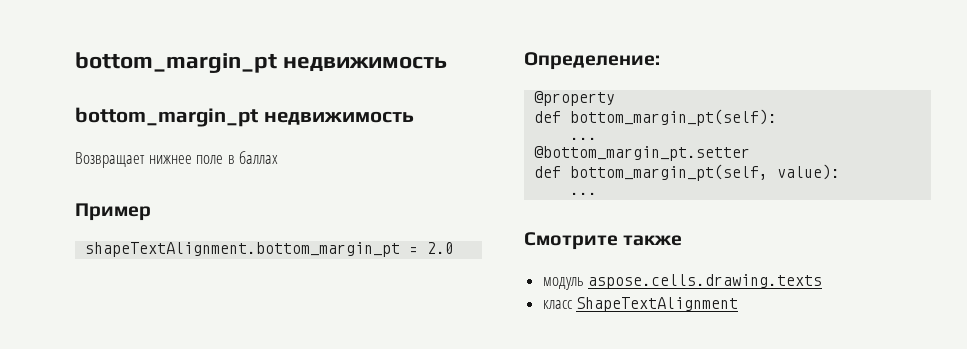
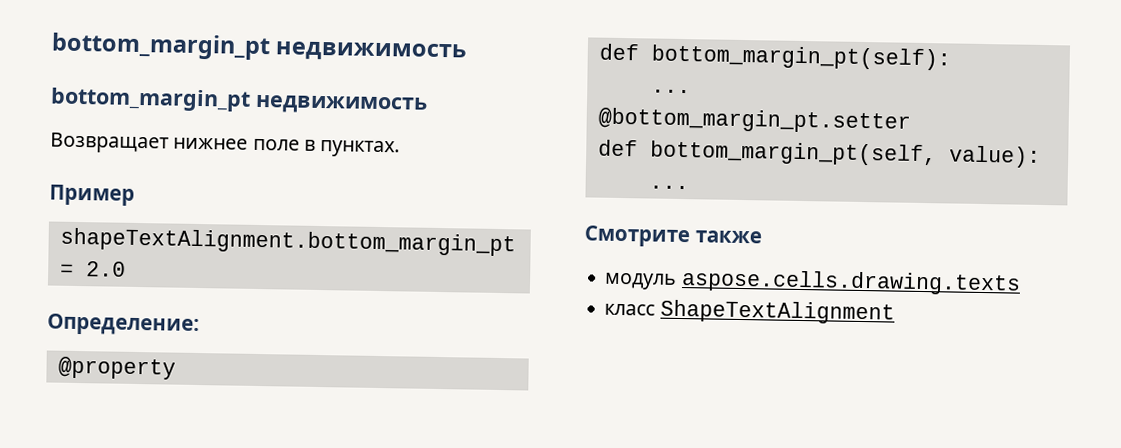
[239,151,279,164] баллах -> [320,140,401,158] пунктах.

